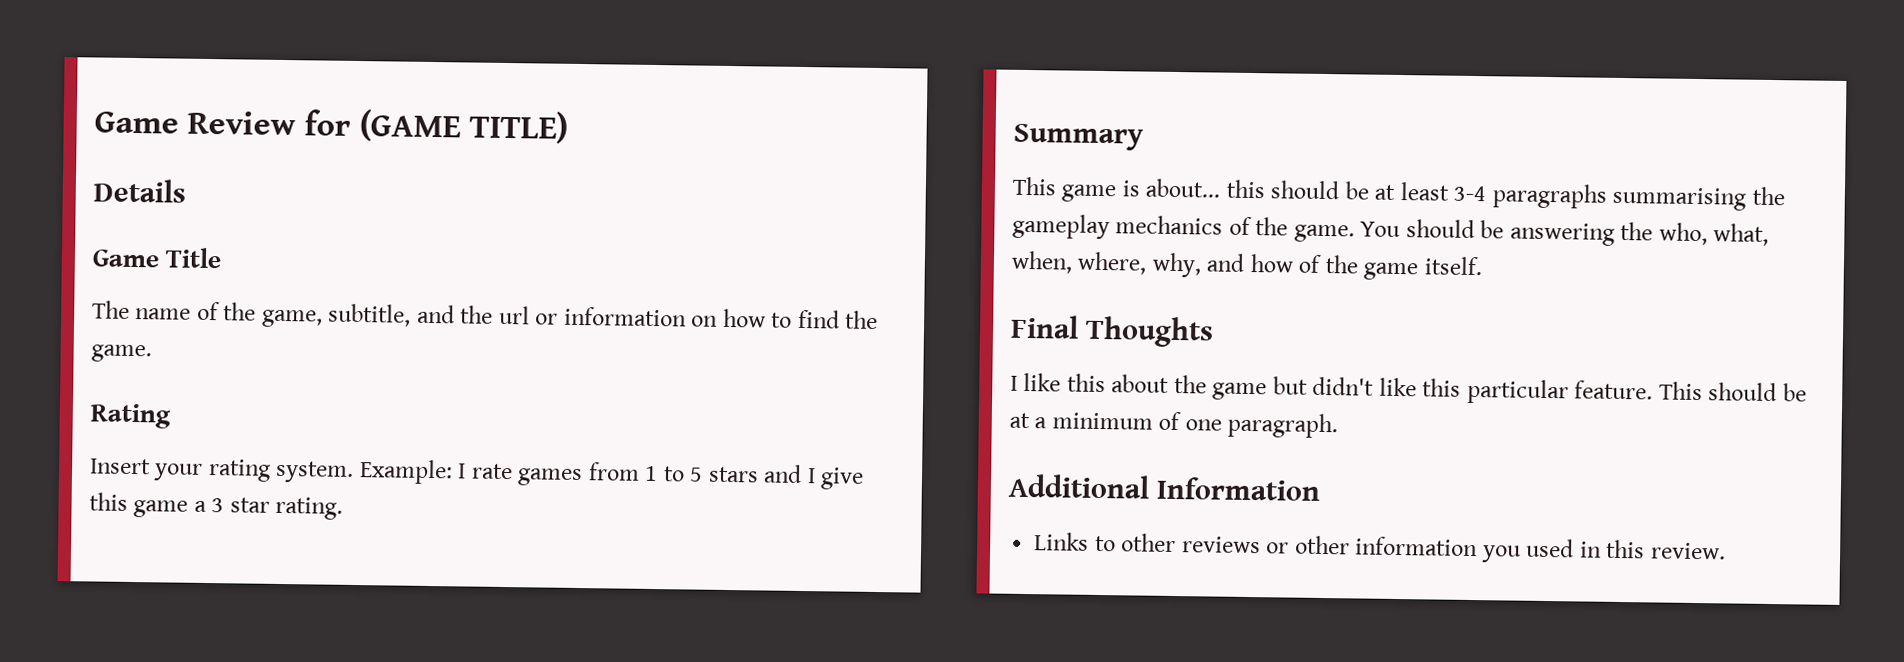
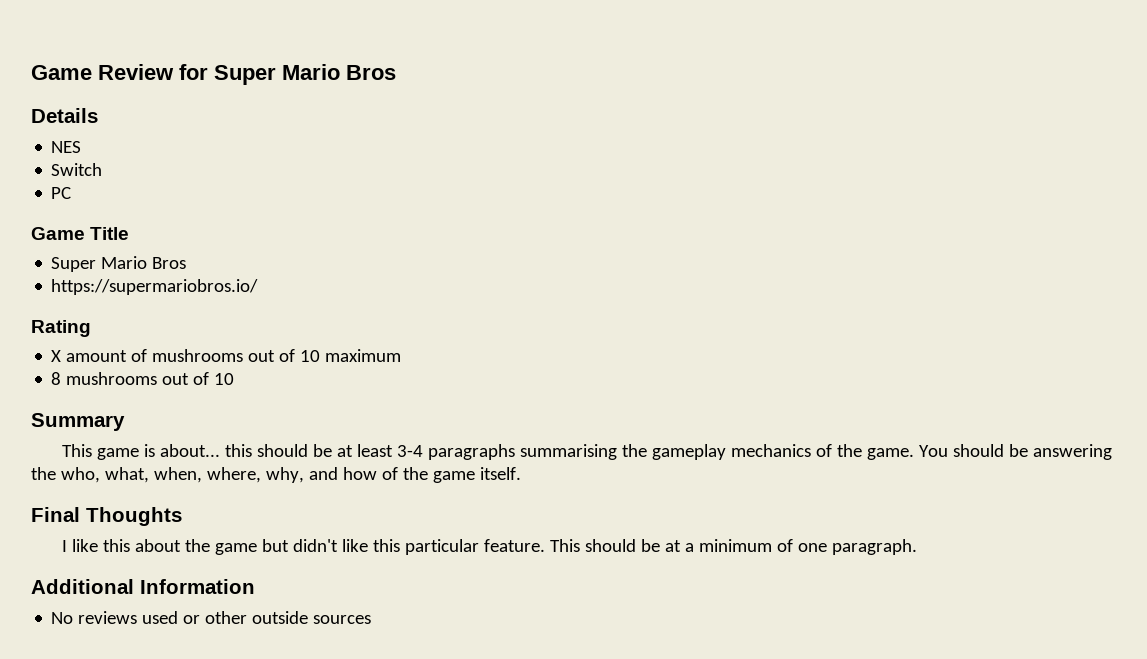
[359,109,569,144] [93,178,186,203] [92,247,223,269] [92,300,879,330] [91,344,152,363] [90,403,171,429] [90,458,865,490] [89,492,344,520] (GAME TITLE) // Details // Game Title // The name of the game, subtitle, and the url or information on how to find the game. // Rating // Insert your rating system. Example: I rate games from 1 to 5 stars and I give this game a 3 star rating. -> [214,64,396,85] [31,108,98,123] [51,141,82,153] [51,163,103,176] [51,187,72,199] [31,227,130,240] [51,256,187,272] [51,279,259,295] [31,320,91,337] [51,349,402,362] [51,372,235,385] Super Mario Bros // Details // NES // Switch // PC // Game Title // Super Mario Bros // https://supermariobros.io/ // Rating // X amount of mushrooms out of 10 maximum // 8 mushrooms out of 10
[1034,532,1726,563] Links to other reviews or other information you used in this review. -> [51,611,372,624] No reviews used or other outside sources

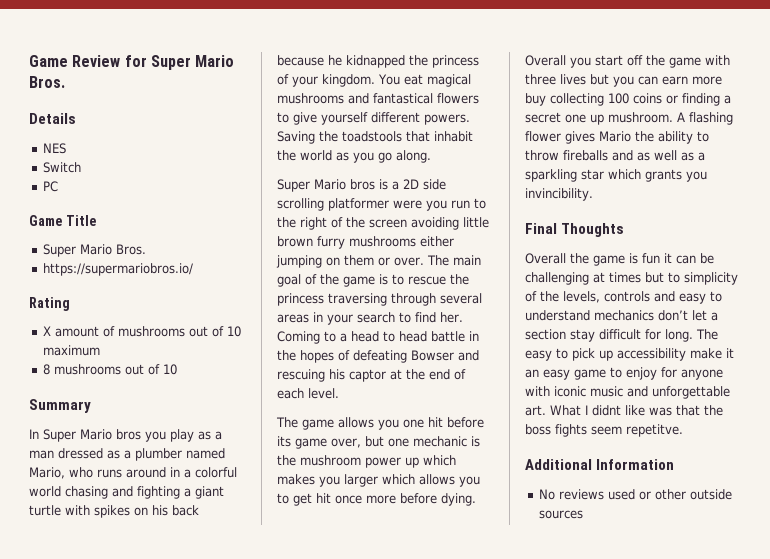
[346,65,396,80] Bros -> [29,76,65,88] Bros.
[152,257,187,269] Bros -> [115,244,146,255] Bros.
[62,444,1113,460] [31,467,521,483] [31,507,182,526] [62,539,918,555] This game is about... this should be at least 3-4 paragraphs summarising the gameplay mechanics of the game. You should be answering the who, what, when, where, why, and how of the game itself. // Final Thoughts // I like this about the game but didn't like this particular feature. This should be at a minimum of one paragraph. -> [29,429,222,442] [29,448,225,461] [29,467,237,479] [29,486,224,499] [29,505,199,518] [277,55,479,68] [277,74,471,87] [277,93,479,104] [277,112,470,125] [277,131,473,144] [277,150,431,163] [277,179,446,192] [277,198,486,211] [277,217,489,230] [277,236,454,249] [276,255,481,268] [277,274,469,287] [277,293,482,306] [277,312,463,325] [277,331,479,344] [277,350,479,363] [277,369,466,382] [277,388,339,399] [276,417,484,430] [277,436,480,449] [277,455,456,468] [277,474,480,487] [277,493,476,506] [525,55,730,68] [525,74,722,87] [525,93,731,106] [525,112,733,125] [525,131,709,144] [525,150,705,161] [525,169,707,182] [525,188,593,201] [525,223,625,237] [525,253,714,266] [525,272,738,285] [525,291,722,304] [525,310,718,321] [525,329,718,342] [525,348,734,361] [525,367,723,380] [525,386,730,399] [525,405,723,416] [525,424,683,437] In Super Mario bros you play as a man dressed as a plumber named Mario, who runs around in a colorful world chasing and fighting a giant turtle with spikes on his back because he kidnapped the princess of your kingdom. You eat magical mushrooms and fantastical flowers to give yourself different powers. Saving the toadstools that inhabit the world as you go along. // Super Mario bros is a 2D side scrolling platformer were you run to the right of the screen avoiding little brown furry mushrooms either jumping on them or over. The main goal of the game is to rescue the princess traversing through several areas in your search to find her. Coming to a head to head battle in the hopes of defeating Bowser and rescuing his captor at the end of each level. // The game allows you one hit before its game over, but one mechanic is the mushroom power up which makes you larger which allows you to get hit once more before dying. Overall you start off the game with three lives but you can earn more buy collecting 100 coins or finding a secret one up mushroom. A flashing flower gives Mario the ability to throw fireballs and as well as a sparkling star which grants you invincibility. // Final Thoughts // Overall the game is fun it can be challenging at times but to simplicity of the levels, controls and easy to understand mechanics don’t let a section stay difficult for long. The easy to pick up accessibility make it an easy game to enjoy for anyone with iconic music and unforgettable art. What I didnt like was that the boss fights seem repetitve.

